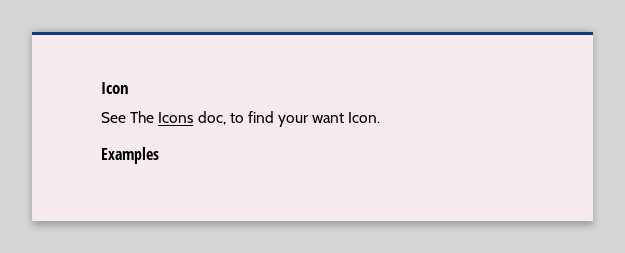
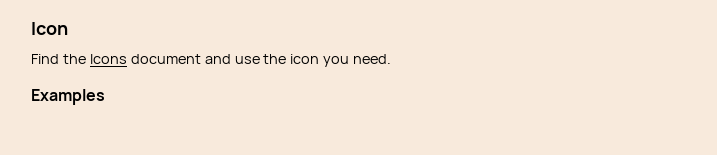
[101,111,381,127] See The Icons doc, to find your want Icon. -> [31,54,392,67] Find the Icons document and use the icon you need.

